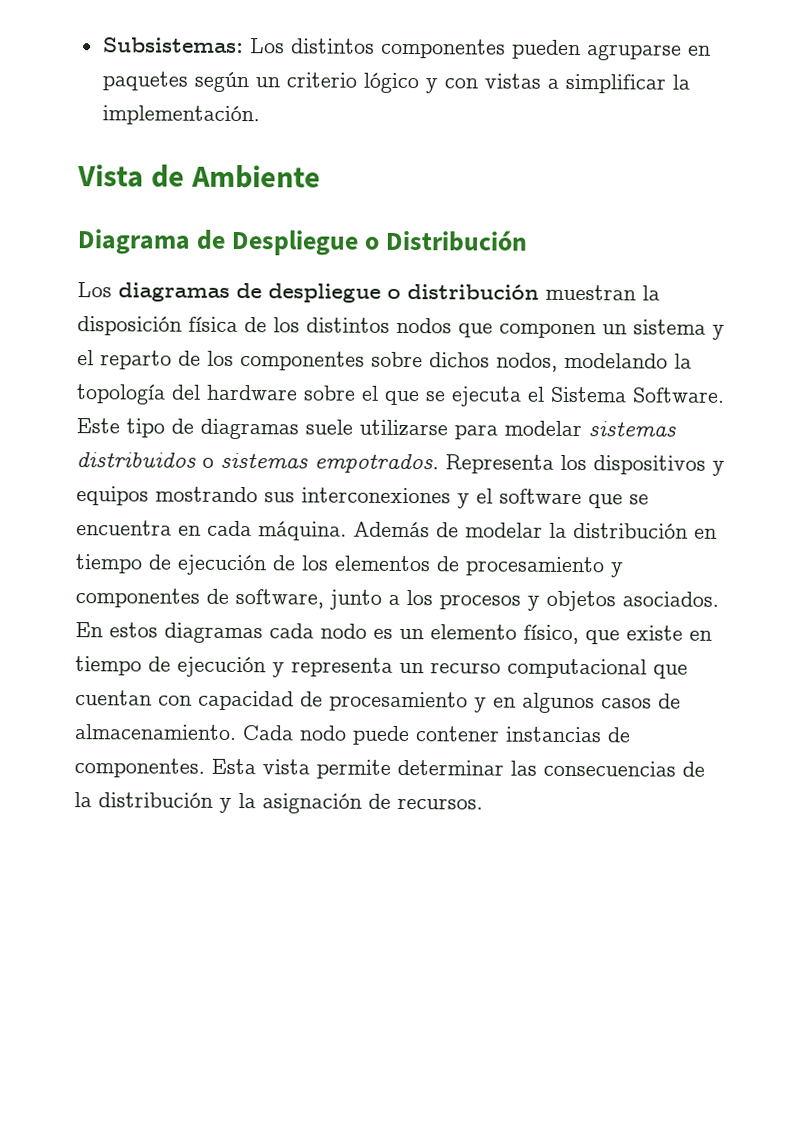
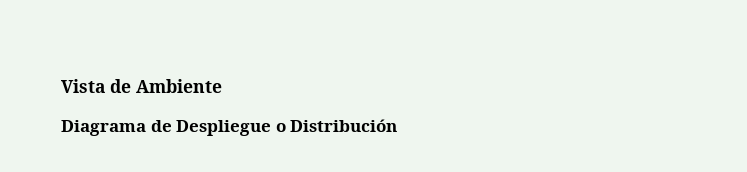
[102,37,711,61] [101,71,690,94] [101,105,260,126] Subsistemas: Los distintos componentes pueden agruparse en paquetes según un criterio lógico y con vistas a simplificar la implementación. // -> (61, 86) none
[77,282,660,303] [77,316,725,340] [77,350,692,372] [76,384,725,407] [76,418,676,440] [76,452,725,476] [76,486,649,509] [76,520,717,541] [75,554,624,578] [75,588,719,612] [75,622,712,645] [75,656,688,679] [75,690,681,714] [74,724,631,746] [74,758,705,779] [74,792,483,814] // Los diagramas de despliegue o distribución muestran la disposición física de los distintos nodos que componen un sistema y el reparto de los componentes sobre dichos nodos, modelando la topología del hardware sobre el que se ejecuta el Sistema Software. Este tipo de diagramas suele utilizarse para modelar sistemas distribuidos o sistemas empotrados. Representa los dispositivos y equipos mostrando sus interconexiones y el software que se encuentra en cada máquina. Además de modelar la distribución en tiempo de ejecución de los elementos de procesamiento y componentes de software, junto a los procesos y objetos asociados. En estos diagramas cada nodo es un elemento físico, que existe en tiempo de ejecución y representa un recurso computacional que cuentan con capacidad de procesamiento y en algunos casos de almacenamiento. Cada nodo puede contener instancias de componentes. Esta vista permite determinar las consecuencias de la distribución y la asignación de recursos. -> (398, 125) none

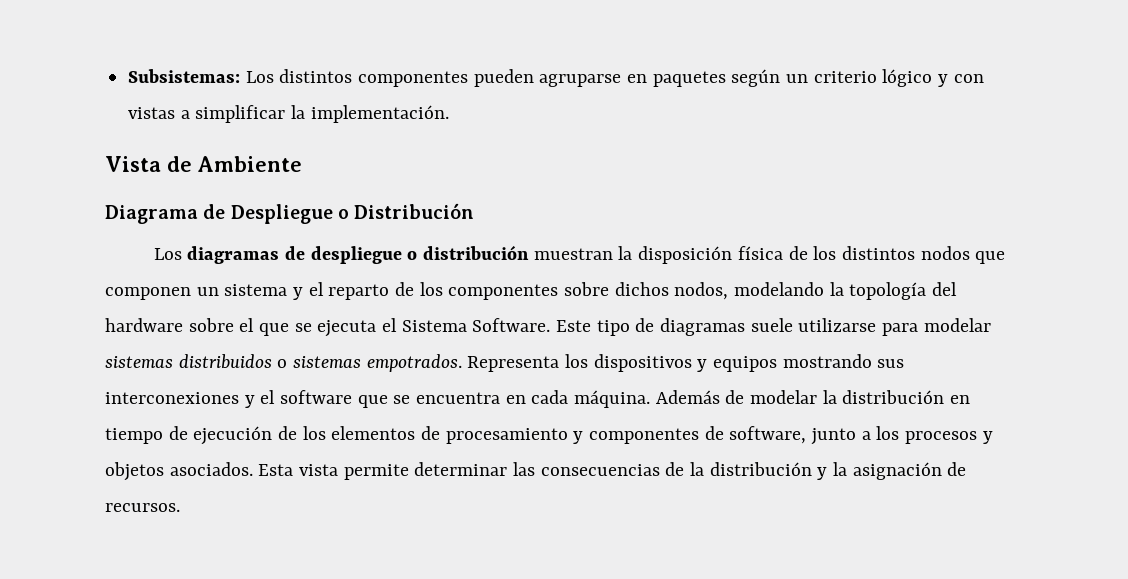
(61, 86) none -> [128,69,984,87] [128,105,449,123] Subsistemas: Los distintos componentes pueden agruparse en paquetes según un criterio lógico y con vistas a simplificar la implementación. //
(398, 125) none -> [153,245,1006,264] [105,282,958,300] [105,318,991,337] [105,354,905,372] [105,390,971,408] [105,426,993,445] [105,462,967,481] [105,503,180,512] // Los diagramas de despliegue o distribución muestran la disposición física de los distintos nodos que componen un sistema y el reparto de los componentes sobre dichos nodos, modelando la topología del hardware sobre el que se ejecuta el Sistema Software. Este tipo de diagramas suele utilizarse para modelar sistemas distribuidos o sistemas empotrados. Representa los dispositivos y equipos mostrando sus interconexiones y el software que se encuentra en cada máquina. Además de modelar la distribución en tiempo de ejecución de los elementos de procesamiento y componentes de software, junto a los procesos y objetos asociados. Esta vista permite determinar las consecuencias de la distribución y la asignación de recursos.

